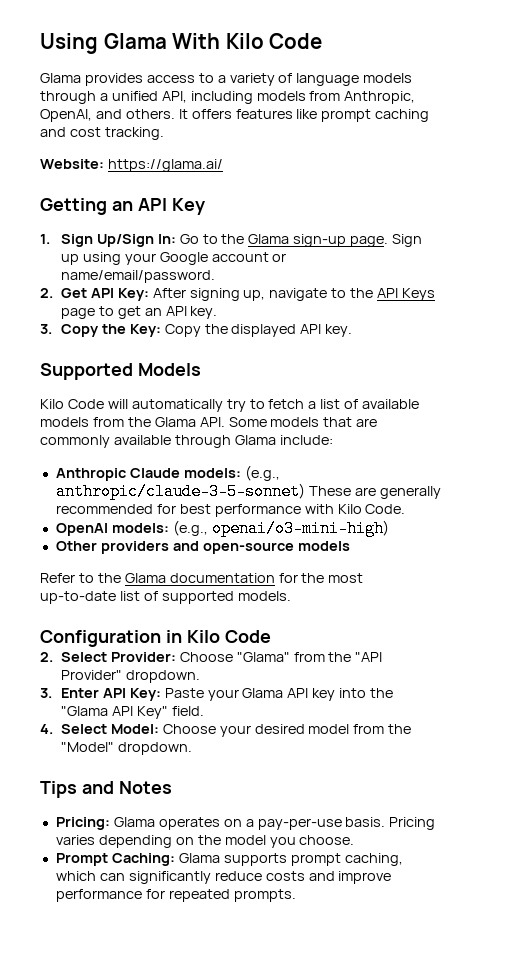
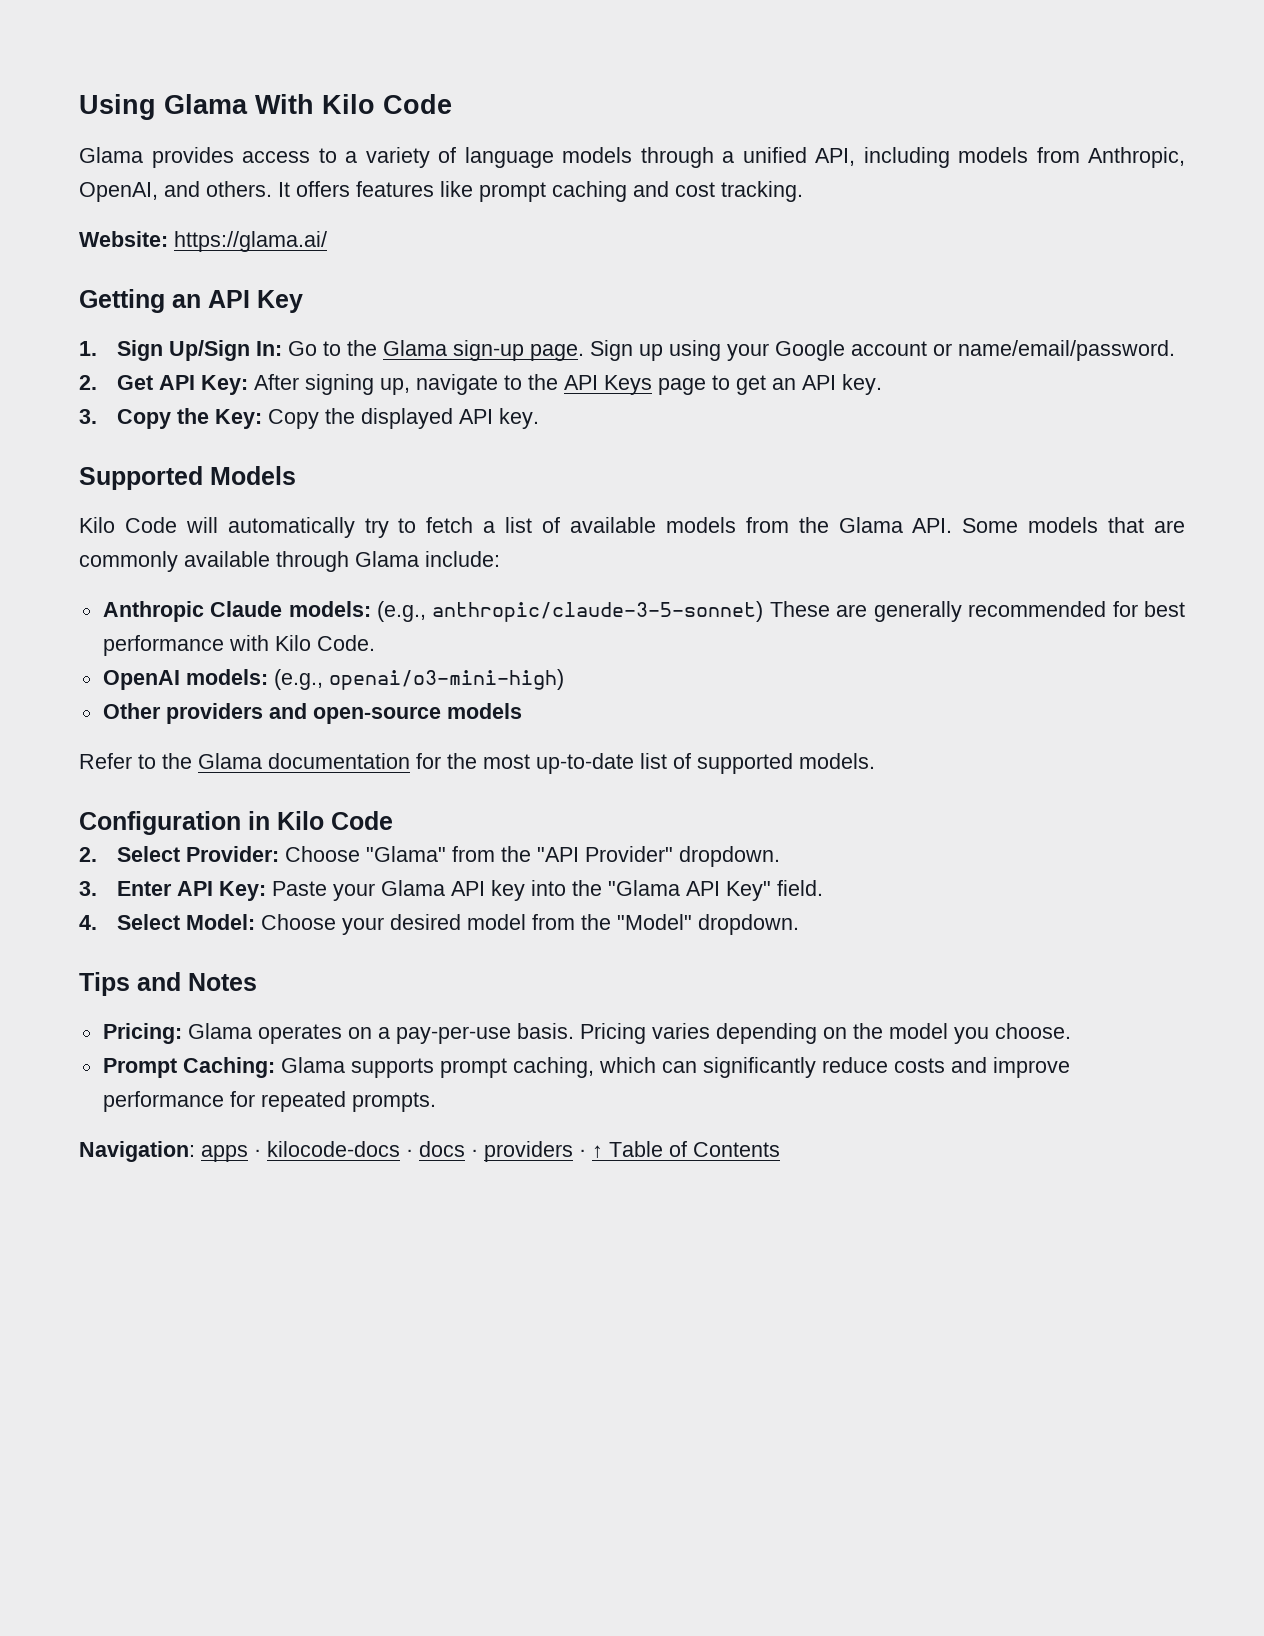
(296, 895) none -> [79,1141,780,1162] // Navigation: apps · kilocode-docs · docs · providers · ↑ Table of Contents

